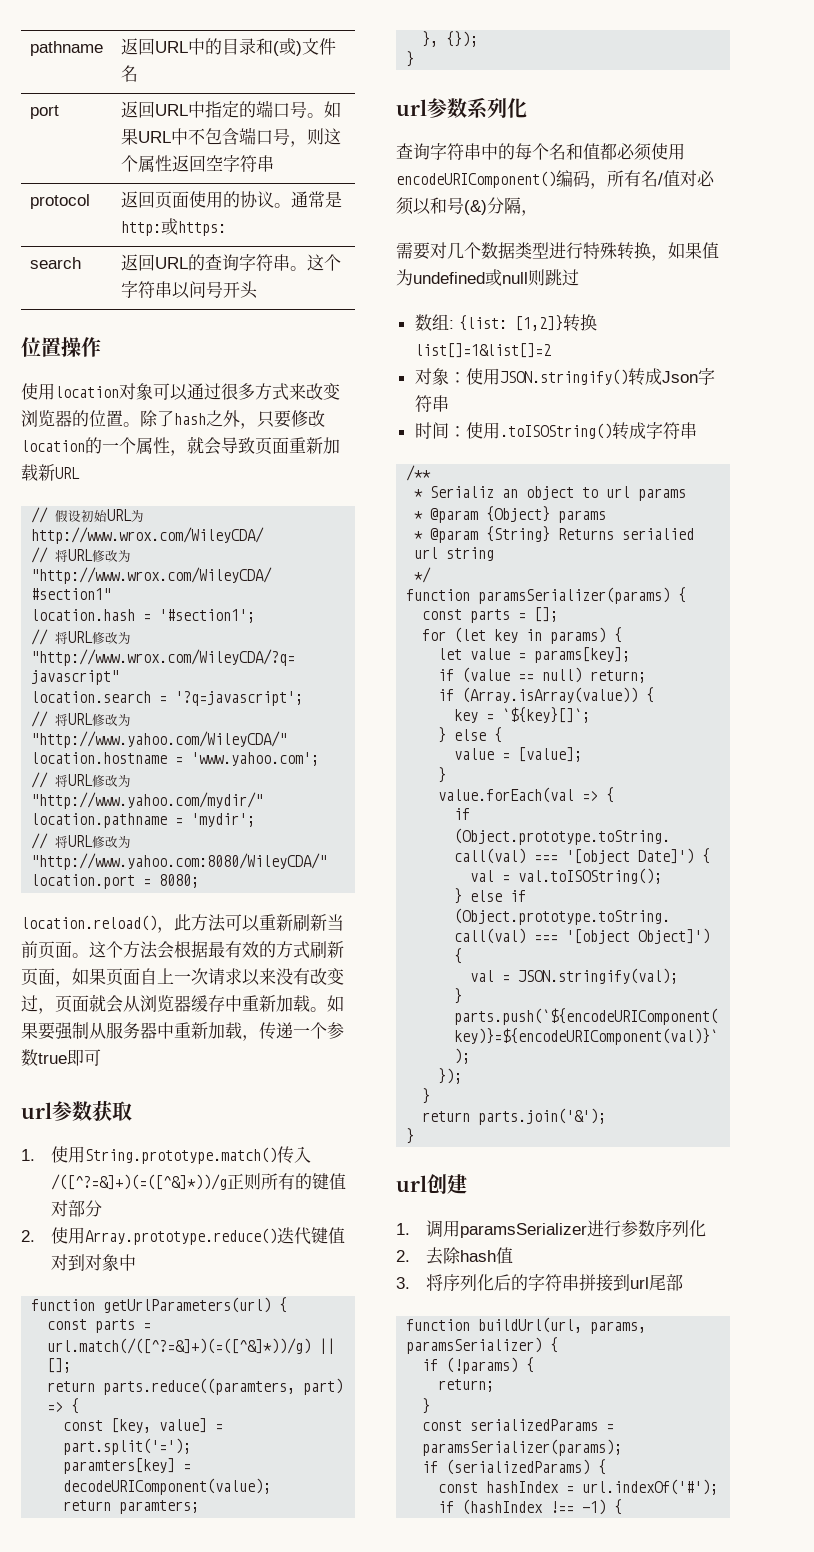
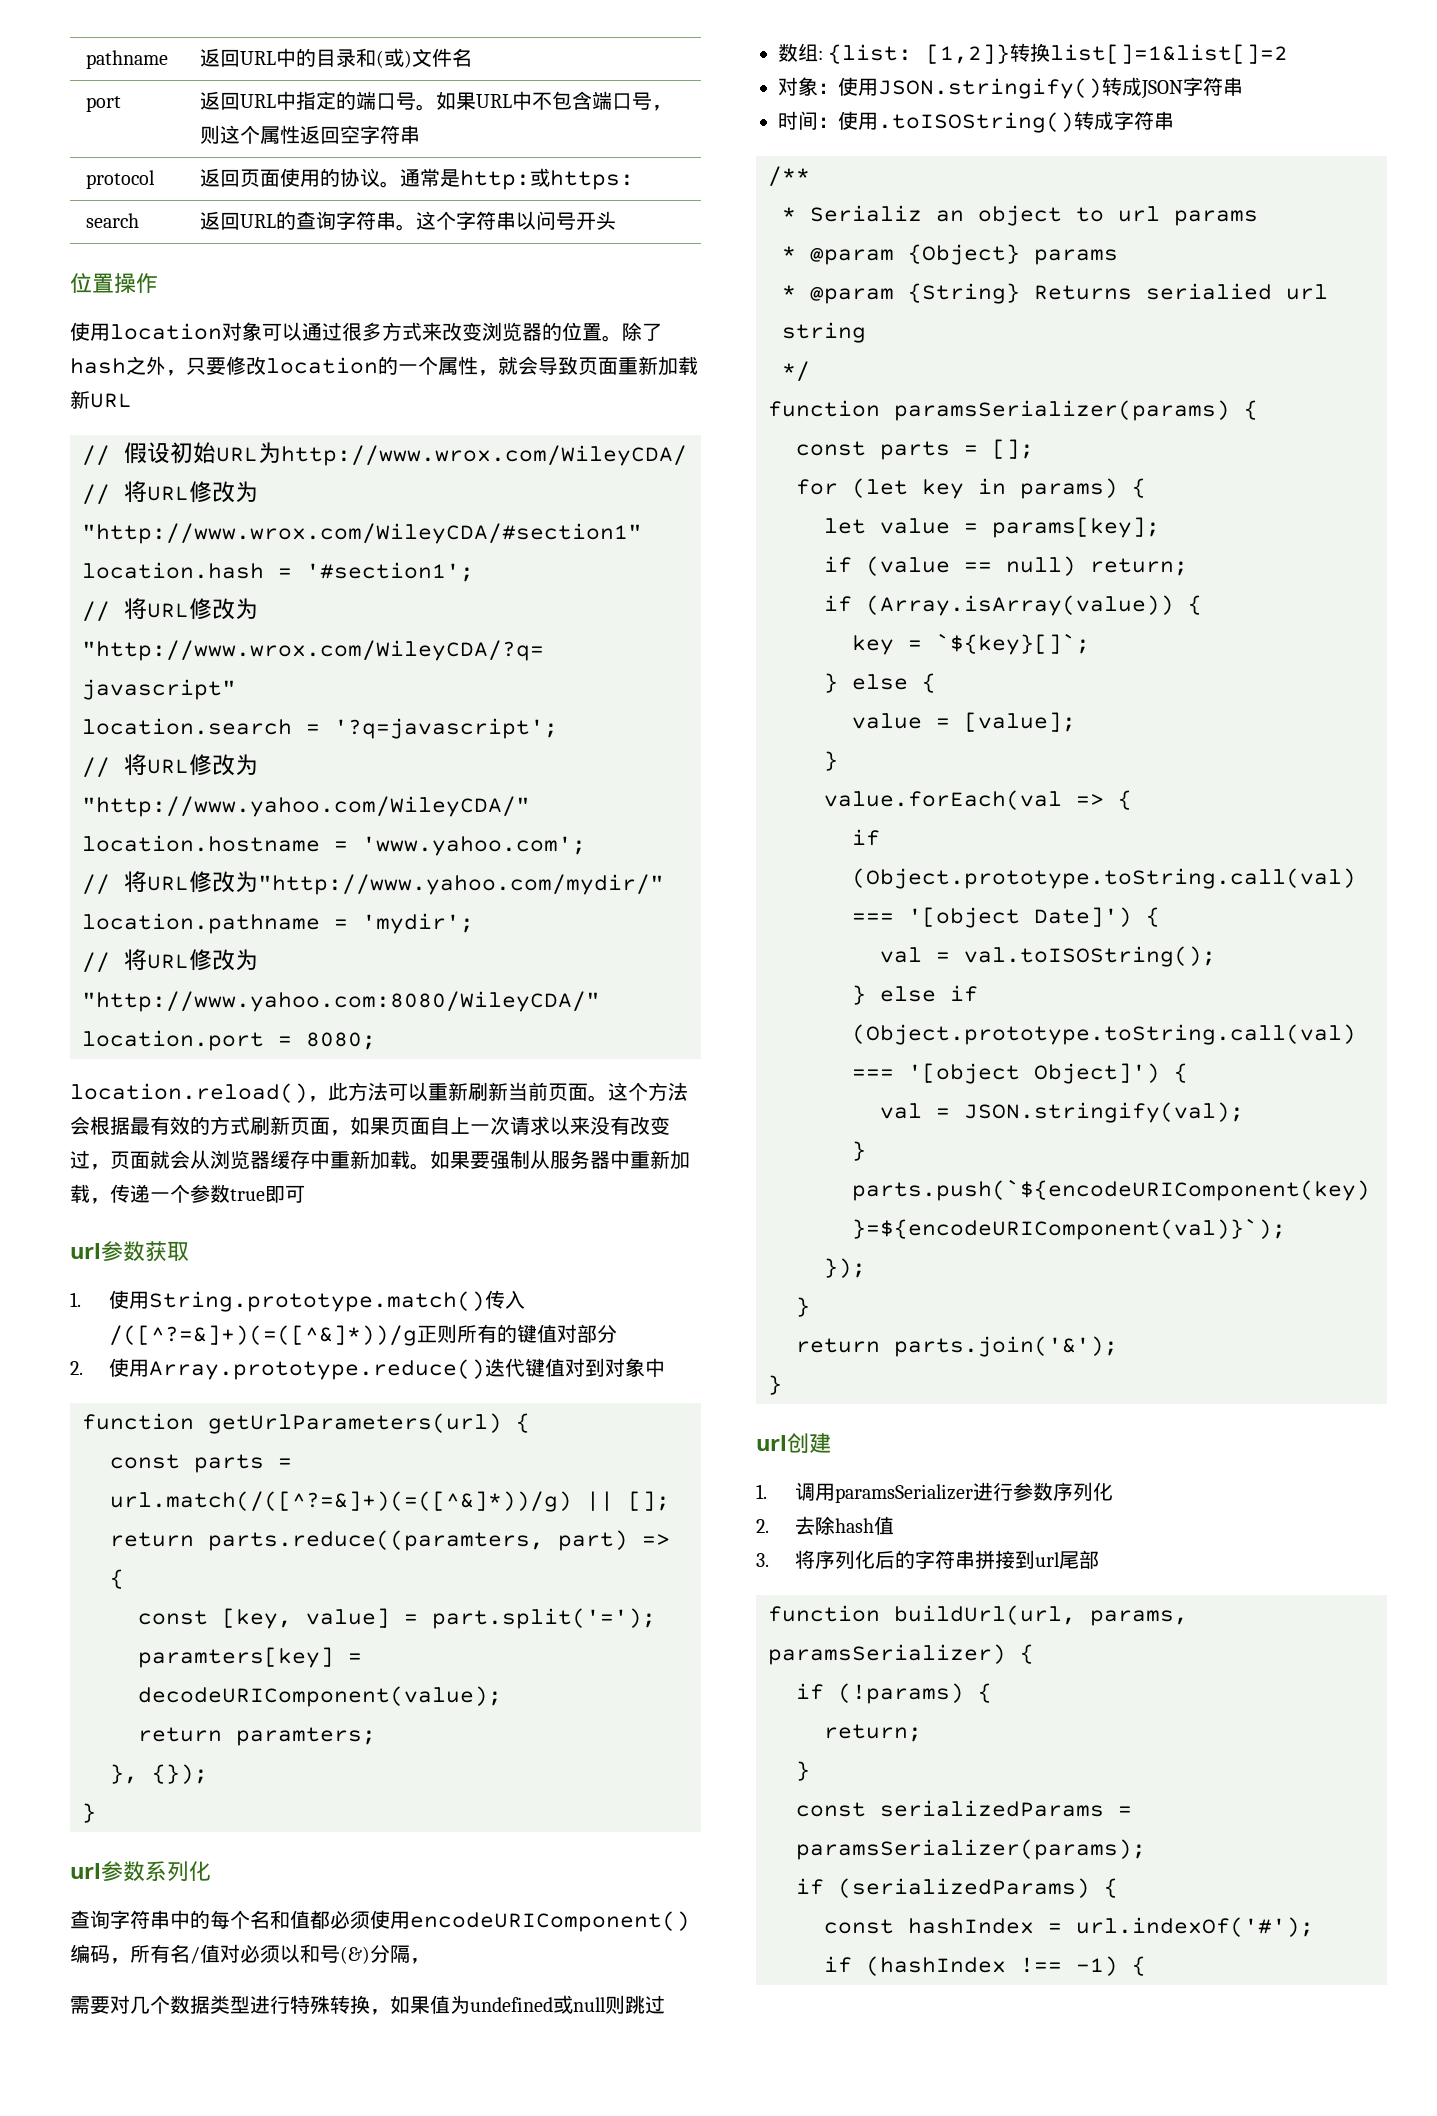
[661,371,698,383] Json -> [1141,80,1183,99] JSON

